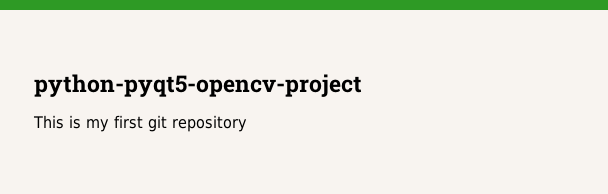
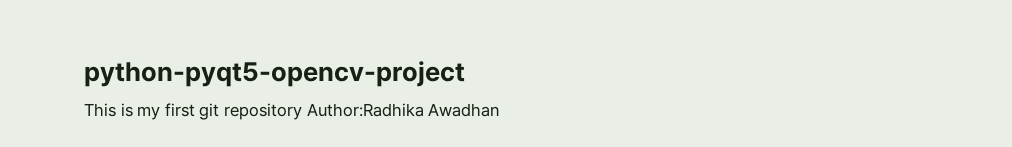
(247, 123) none -> [306,103,500,117] Author:Radhika Awadhan

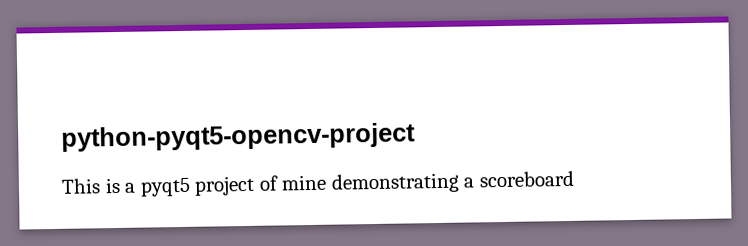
[137,103,500,120] my first git repository Author:Radhika Awadhan -> [124,170,575,197] a pyqt5 project of mine demonstrating a scoreboard

